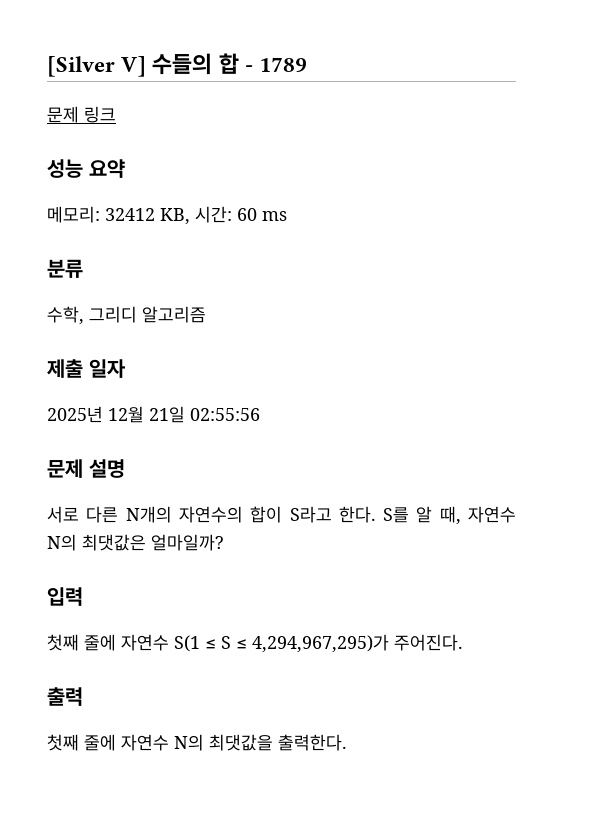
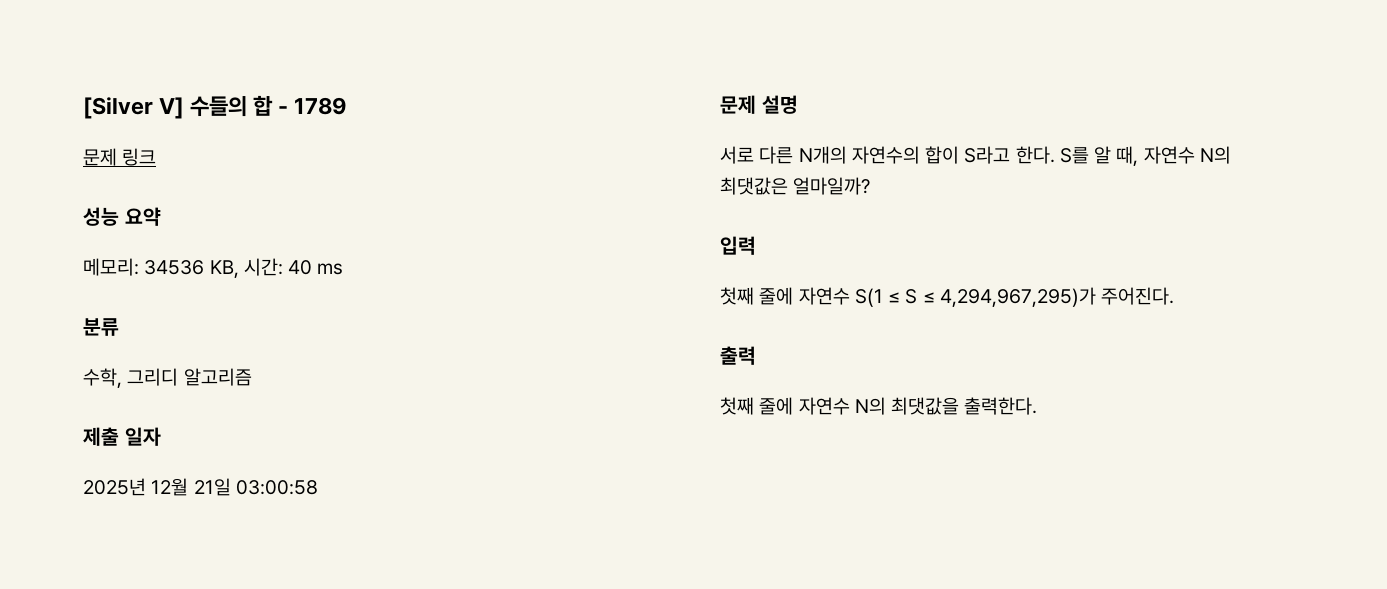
[105,208,155,221] 32412 -> [144,260,205,275] 34536
[237,208,257,221] 60 -> [288,260,313,275] 40
[190,408,260,421] 02:55:56 -> [235,480,318,495] 03:00:58

